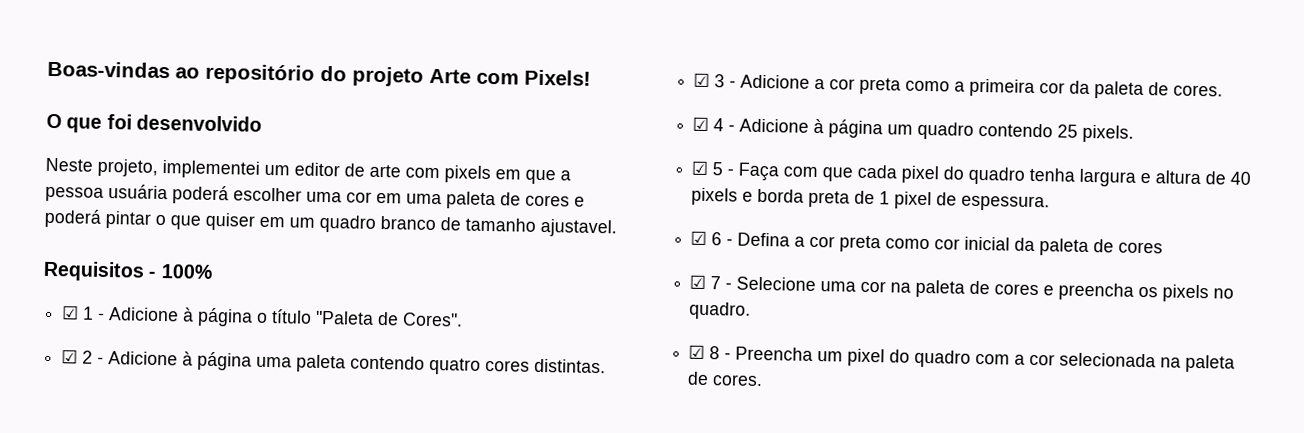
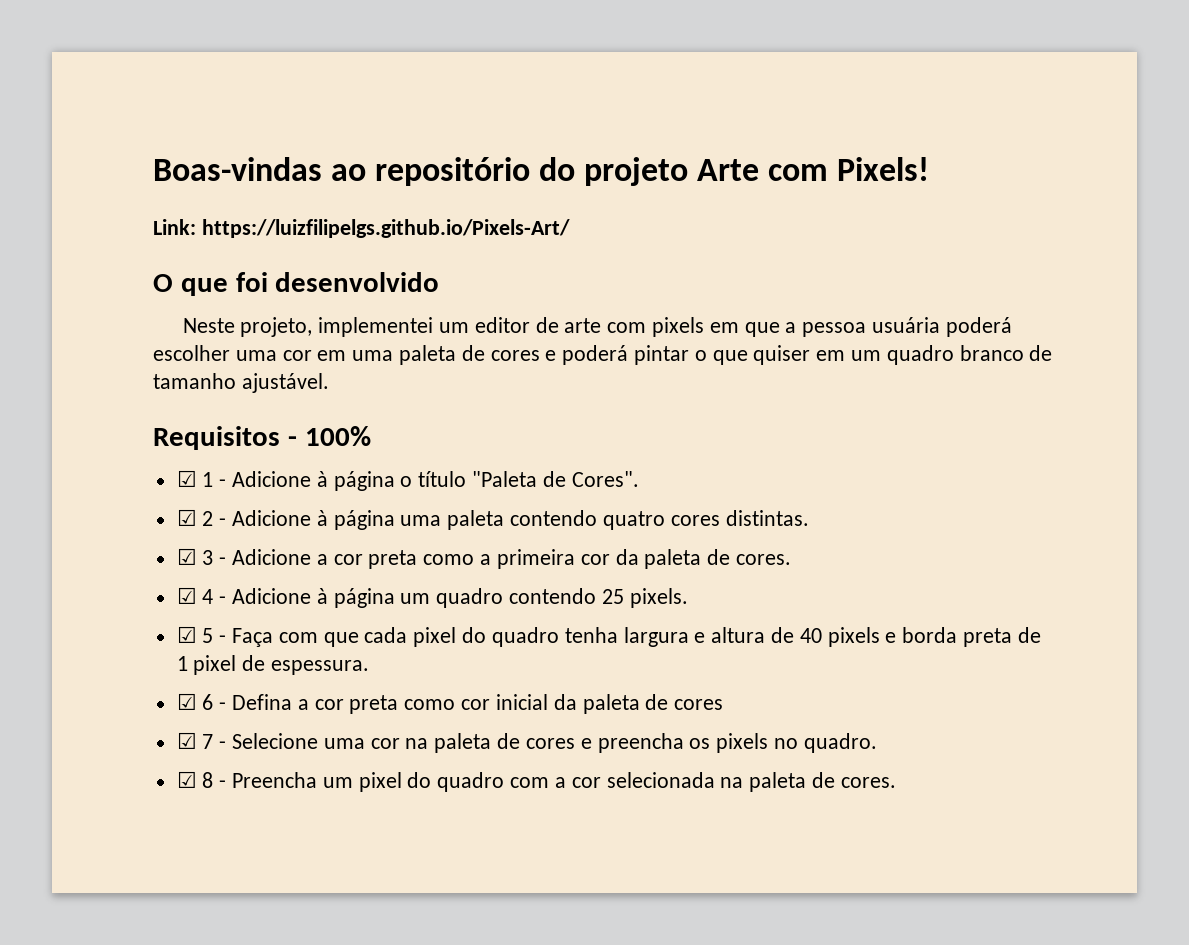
(591, 77) none -> [153,219,570,238] // Link: https://luizfilipelgs.github.io/Pixels-Art/
[540,218,617,238] ajustavel. -> [241,373,329,393] ajustável.

